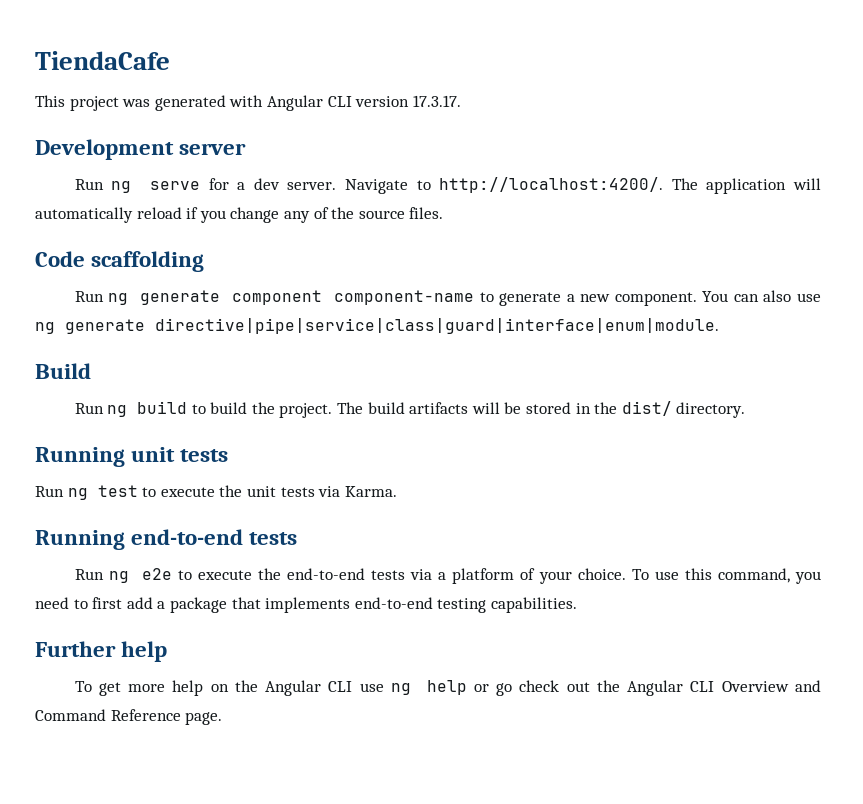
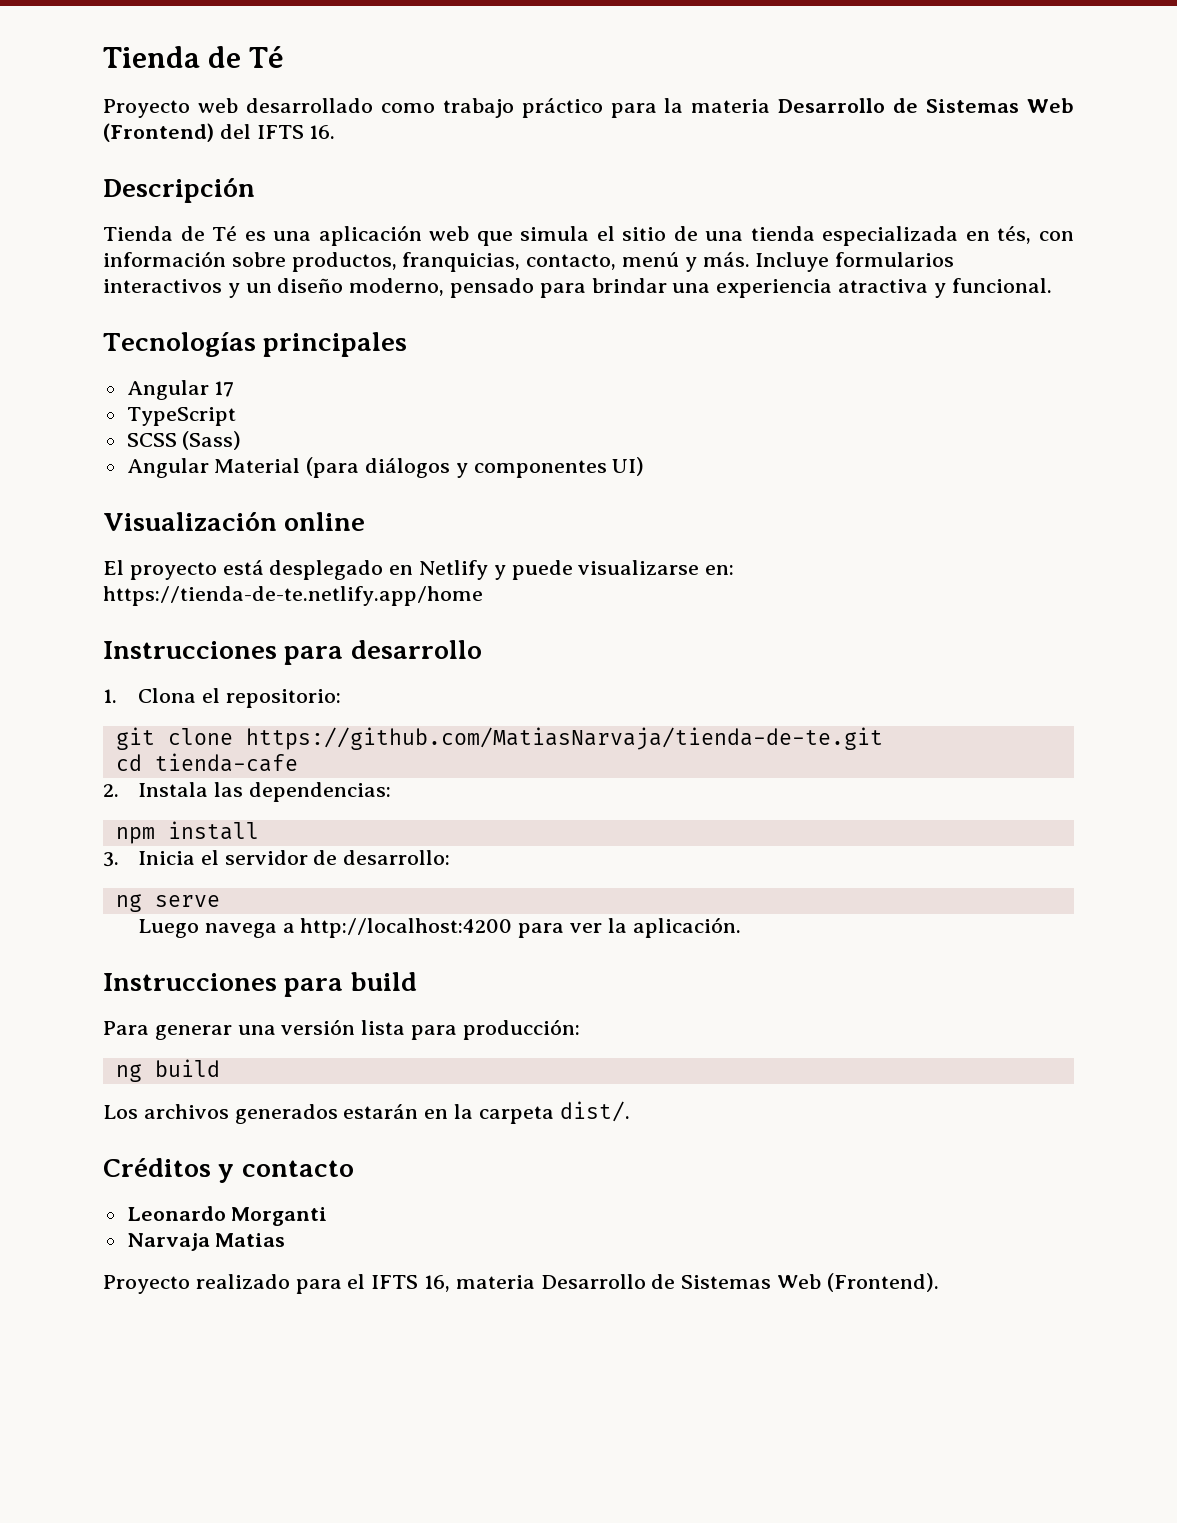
[35,51,170,70] [35,95,461,111] [35,139,247,160] [74,177,822,194] [35,207,444,223] [35,251,205,272] [74,290,821,306] [35,318,719,334] [35,363,91,379] [74,401,746,418] [35,447,229,467] [35,485,397,500] [35,529,298,550] [74,568,822,584] [35,597,577,613] [35,641,168,662] [74,680,821,696] [35,709,223,725] TiendaCafe // This project was generated with Angular CLI version 17.3.17. // Development server // Run ng serve for a dev server. Navigate to http://localhost:4200/. The application will automatically reload if you change any of the source files. // Code scaffolding // Run ng generate component component-name to generate a new component. You can also use ng generate directive|pipe|service|class|guard|interface|enum|module. // Build // Run ng build to build the project. The build artifacts will be stored in the dist/ directory. // Running unit tests // Run ng test to execute the unit tests via Karma. // Running end-to-end tests // Run ng e2e to execute the end-to-end tests via a platform of your choice. To use this command, you need to first add a package that implements end-to-end testing capabilities. // Further help // To get more help on the Angular CLI use ng help or go check out the Angular CLI Overview and Command Reference page. -> [103,46,285,68] [103,98,1075,118] [103,123,336,142] [103,177,255,203] [103,225,1074,246] [103,251,955,272] [103,278,1052,298] [103,332,408,357] [126,380,235,400] [126,407,236,426] [126,431,242,450] [126,457,645,478] [103,511,366,531] [103,560,735,580] [103,586,483,606] [103,640,482,665] [103,688,341,708] [115,727,883,750] [115,753,298,772] [103,782,391,802] [115,821,259,844] [103,850,451,867] [115,894,220,912] [137,917,741,938] [103,972,417,997] [103,1019,580,1040] [115,1059,220,1082] [103,1101,630,1124] [103,1158,354,1183] [126,1206,328,1226] [126,1233,286,1251] [103,1273,939,1294] Tienda de Té // Proyecto web desarrollado como trabajo práctico para la materia Desarrollo de Sistemas Web (Frontend) del IFTS 16. // Descripción // Tienda de Té es una aplicación web que simula el sitio de una tienda especializada en tés, con información sobre productos, franquicias, contacto, menú y más. Incluye formularios interactivos y un diseño moderno, pensado para brindar una experiencia atractiva y funcional. // Tecnologías principales // Angular 17 // TypeScript // SCSS (Sass) // Angular Material (para diálogos y componentes UI) // Visualización online // El proyecto está desplegado en Netlify y puede visualizarse en: https://tienda-de-te.netlify.app/home // Instrucciones para desarrollo // 1. Clona el repositorio: // git clone https://github.com/MatiasNarvaja/tienda-de-te.git // cd tienda-cafe // 2. Instala las dependencias: // npm install // 3. Inicia el servidor de desarrollo: // ng serve // Luego navega a http://localhost:4200 para ver la aplicación. // Instrucciones para build // Para generar una versión lista para producción: // ng build // Los archivos generados estarán en la carpeta dist/. // Créditos y contacto // Leonardo Morganti // Narvaja Matias // Proyecto realizado para el IFTS 16, materia Desarrollo de Sistemas Web (Frontend).

